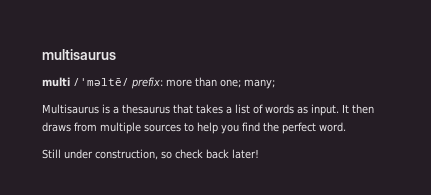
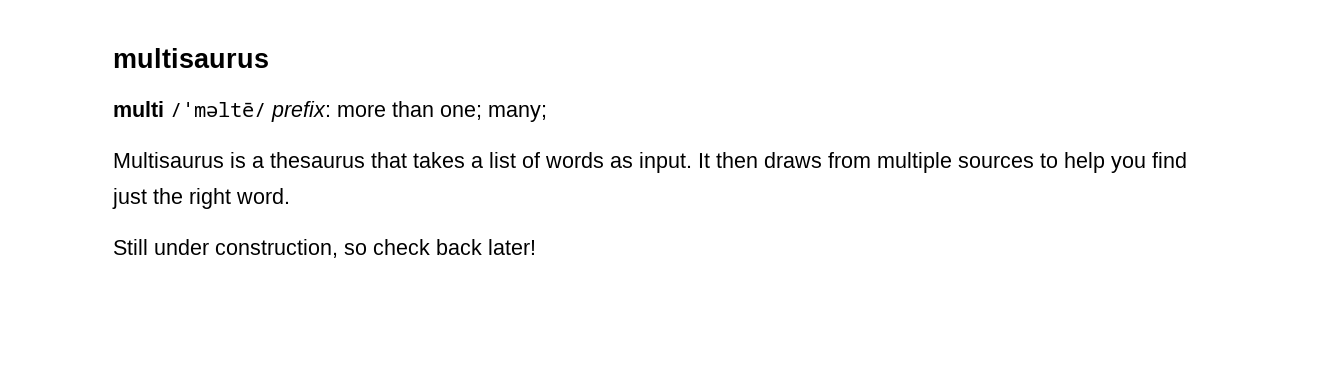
[263,122,316,134] the perfect -> [112,188,231,209] just the right

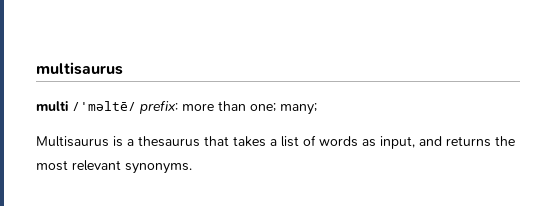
[639,152,1187,173] [112,188,290,209] [113,239,536,258] input. It then draws from multiple sources to help you find just the right word. // Still under construction, so check back later! -> [380,136,515,149] [36,160,192,174] input, and returns the most relevant synonyms.

